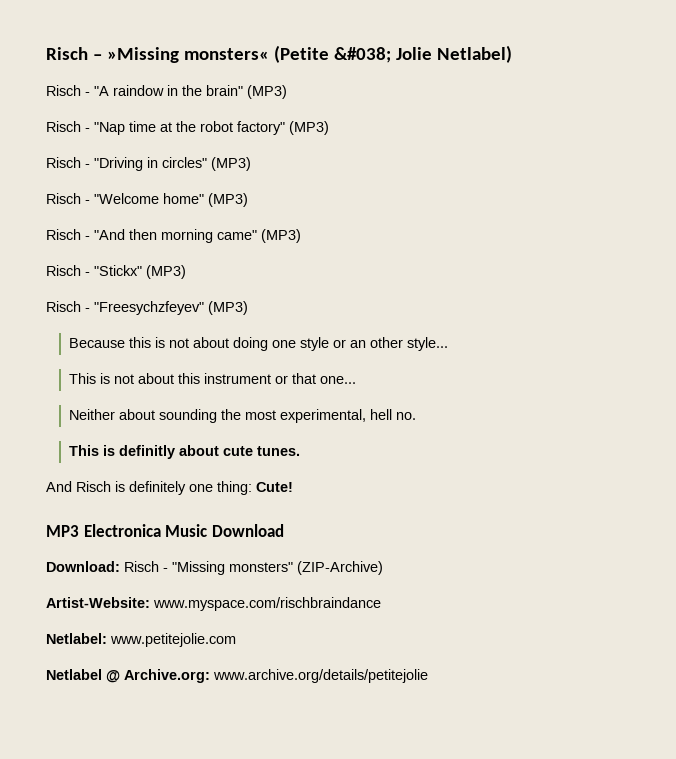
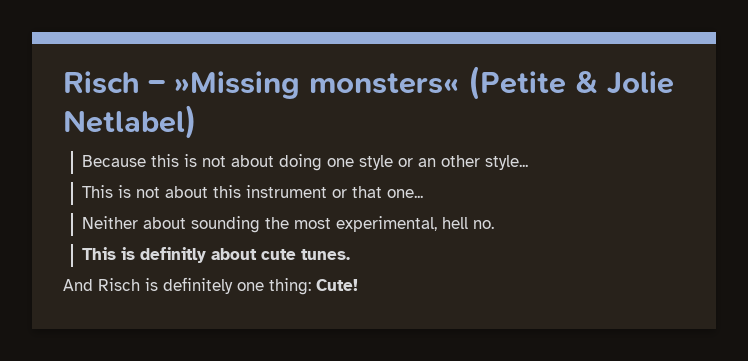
[333,47,391,63] &#038; -> [575,71,598,93] &
[46,85,287,99] [46,121,329,135] [46,157,251,171] [46,193,248,207] [46,229,301,243] [46,265,186,279] [46,301,248,315] // Risch - "A raindow in the brain" (MP3) // Risch - "Nap time at the robot factory" (MP3) // Risch - "Driving in circles" (MP3) // Risch - "Welcome home" (MP3) // Risch - "And then morning came" (MP3) // Risch - "Stickx" (MP3) // Risch - "Freesychzfeyev" (MP3) -> (197, 122) none
[46,524,284,537] [46,561,383,575] [46,597,381,611] [46,633,236,647] [46,669,428,683] // MP3 Electronica Music Download // Download: Risch - "Missing monsters" (ZIP-Archive) // Artist-Website: www.myspace.com/rischbraindance // Netlabel: www.petitejolie.com // Netlabel @ Archive.org: www.archive.org/details/petitejolie -> (358, 285) none

